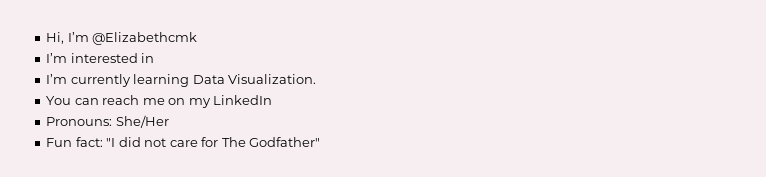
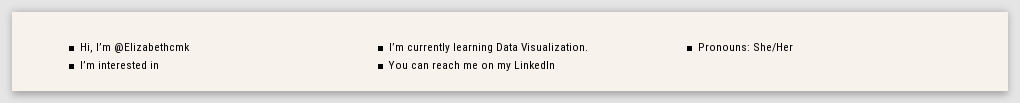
[46,137,321,147] // Fun fact: "I did not care for The Godfather" -> (793, 47) none

